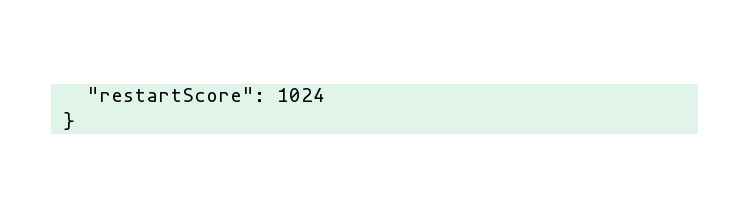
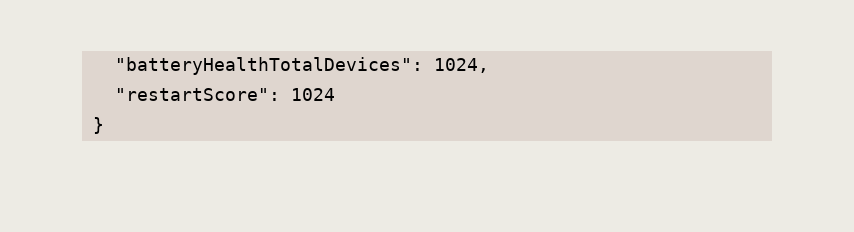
(86, 94) none -> [115,57,490,75] "batteryHealthTotalDevices": 1024, //

